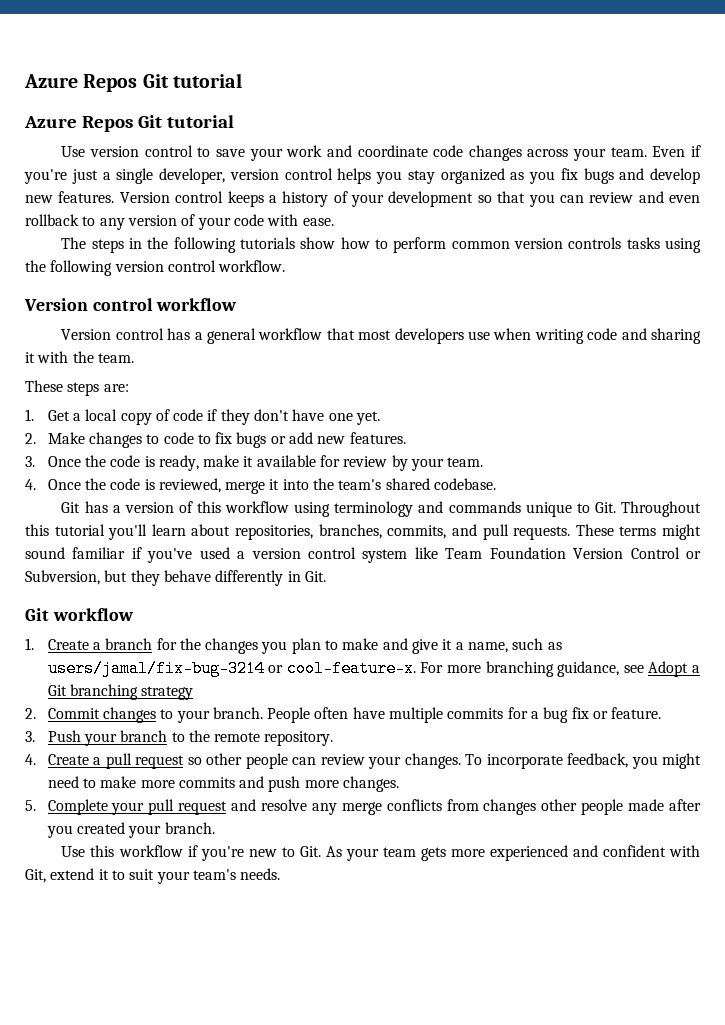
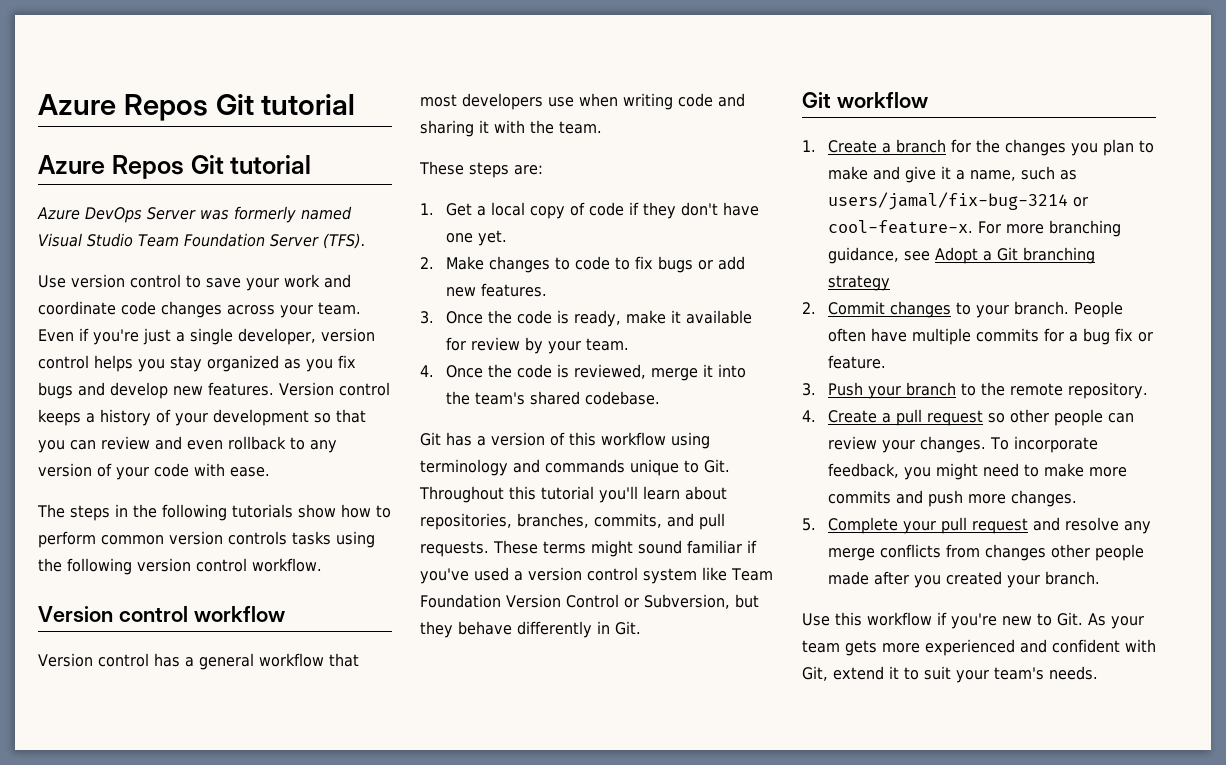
(234, 121) none -> [37,206,352,223] [38,233,366,249] // Azure DevOps Server was formerly named Visual Studio Team Foundation Server (TFS).

